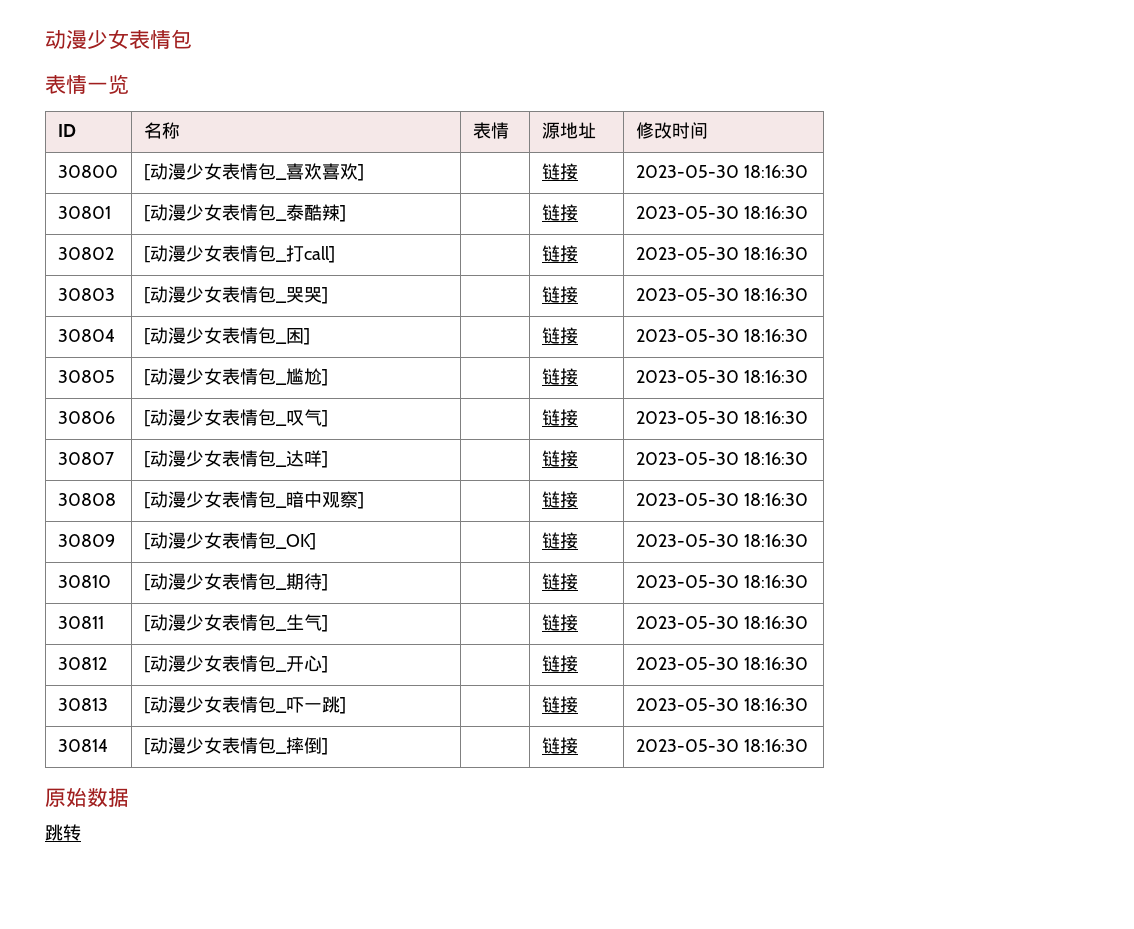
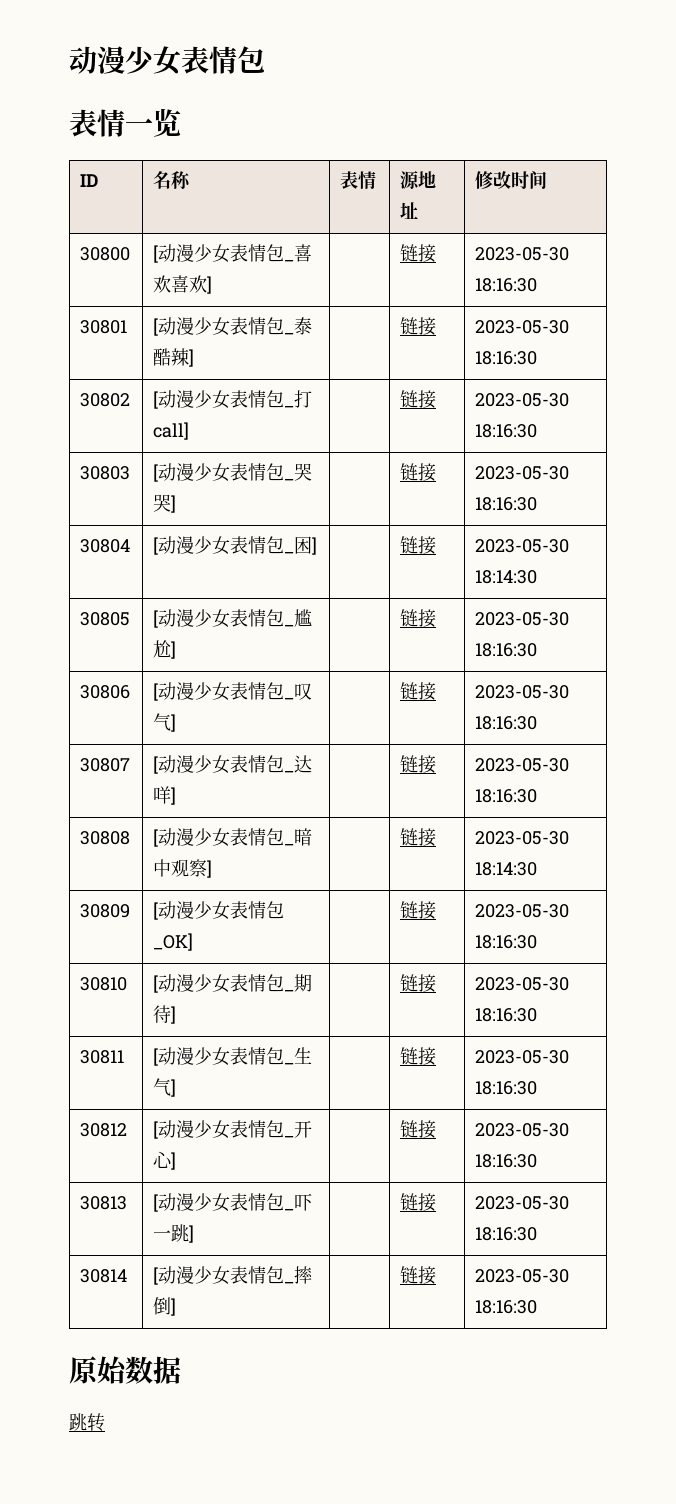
[743,329,808,342] 18:16:30 -> [475,570,538,584] 18:14:30
[743,493,808,506] 18:16:30 -> [475,862,538,876] 18:14:30

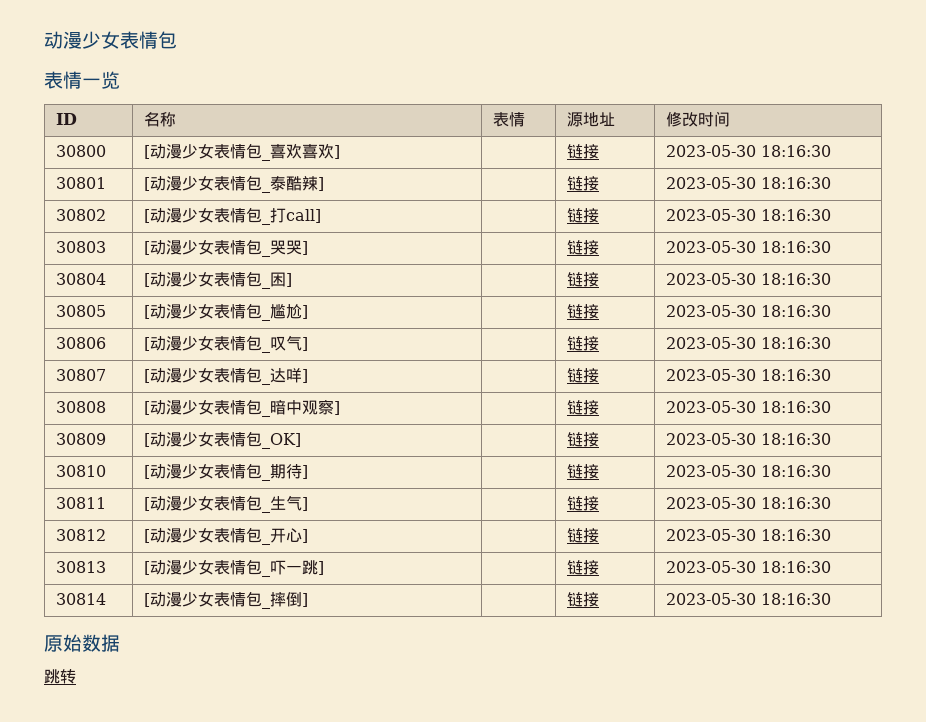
[475,570,538,584] 18:14:30 -> [760,273,831,285] 18:16:30
[475,862,538,876] 18:14:30 -> [760,401,831,413] 18:16:30

